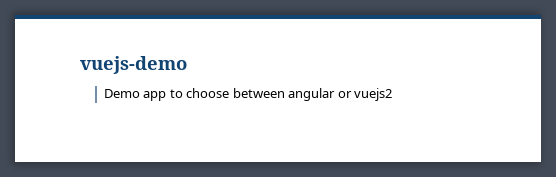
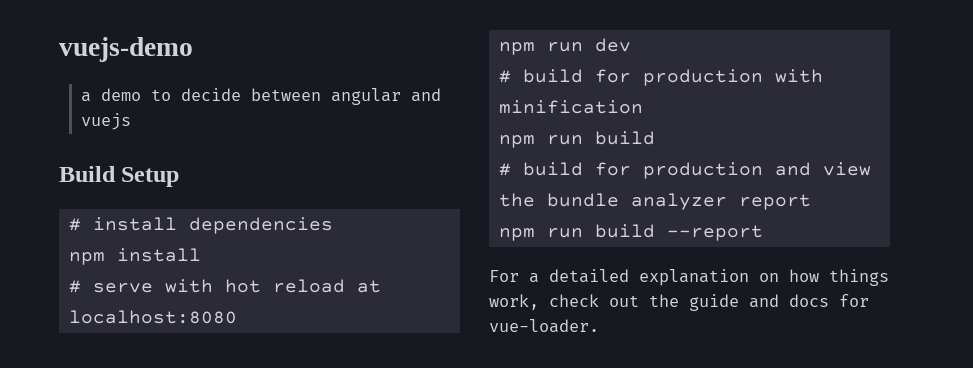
[103,88,393,101] Demo app to choose between angular or vuejs2 -> [80,88,441,105] [80,113,131,130] [59,166,180,187] [68,217,333,234] [68,248,201,265] [68,279,381,293] [68,310,237,324] [498,38,631,55] [498,69,823,86] [498,100,643,114] [498,131,655,148] [498,162,871,179] [498,193,811,210] [498,224,763,241] [489,269,889,286] [489,294,869,311] [489,319,599,333] a demo to decide between angular and vuejs // Build Setup // # install dependencies // npm install // # serve with hot reload at localhost:8080 // npm run dev // # build for production with minification // npm run build // # build for production and view the bundle analyzer report // npm run build --report // For a detailed explanation on how things work, check out the guide and docs for vue-loader.

